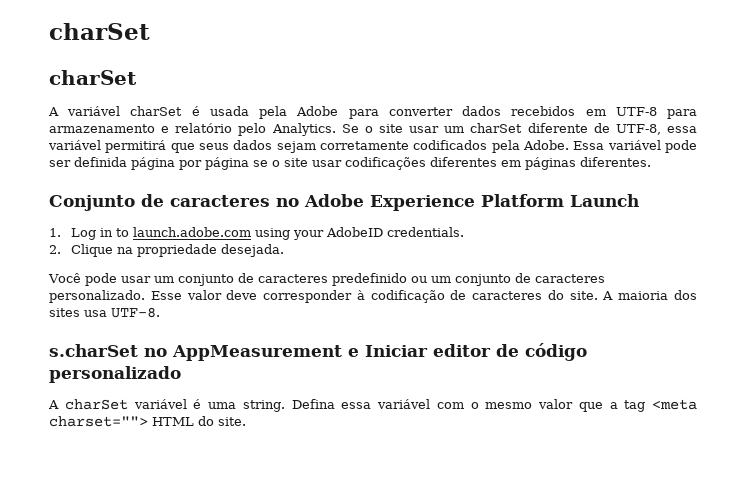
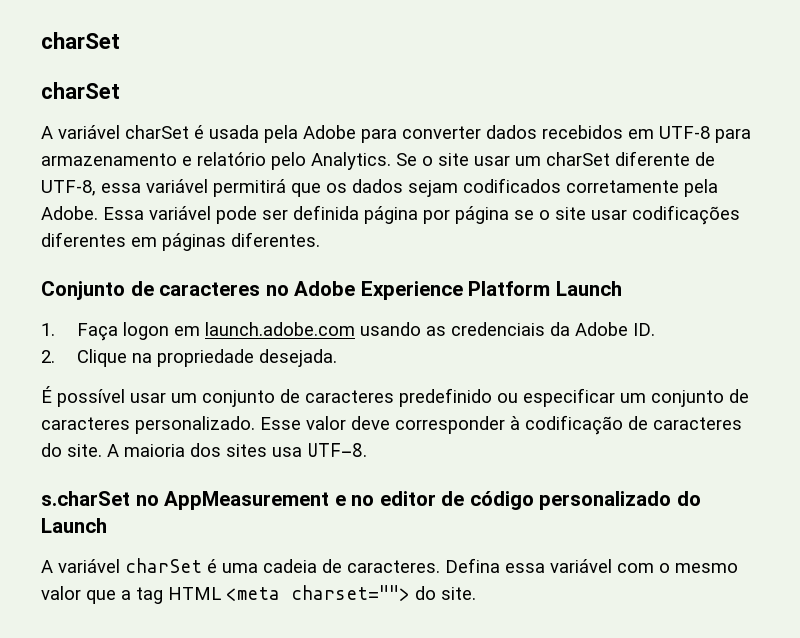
[199,143,230,150] seus -> [326,183,347,193] os
[320,140,488,150] corretamente codificados -> [463,178,679,193] codificados corretamente
[70,227,464,240] Log in to launch.adobe.com using your AdobeID credentials. -> [76,322,655,341] Faça logon em launch.adobe.com usando as credenciais da Adobe ID.
[48,273,117,286] Você pode -> [41,386,125,407] É possível
(427, 279) none -> [523,388,615,407] especificar
[365,345,428,357] Iniciar -> [351,495,375,506] no
[48,399,285,412] // A charSet variável é uma string. -> [676,491,701,506] [41,518,107,533] [41,558,440,573] do Launch // A variável charSet é uma cadeia de caracteres.
(646, 406) none -> [168,587,221,600] HTML
[152,417,194,426] HTML -> (410, 593) none

